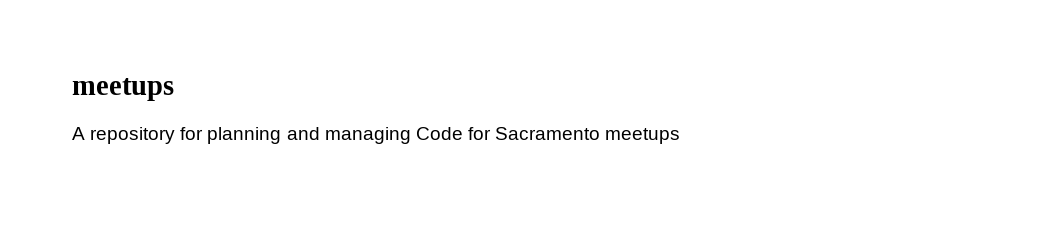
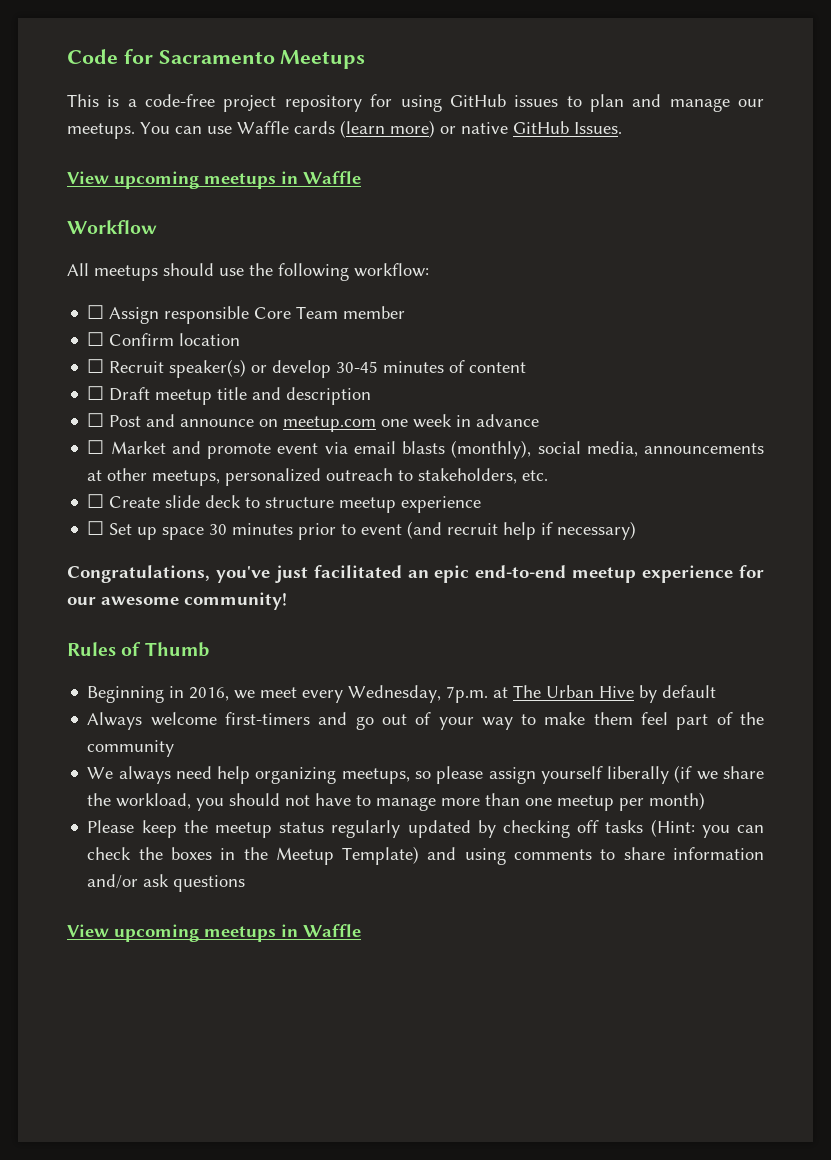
[72,78,174,101] [72,127,681,144] meetups // A repository for planning and managing Code for Sacramento meetups -> [67,49,366,69] [67,94,764,112] [67,120,622,139] [67,171,361,189] [67,220,157,234] [67,263,429,281] [87,305,406,324] [87,332,241,346] [87,359,527,378] [87,386,372,405] [87,413,540,432] [87,440,764,459] [87,468,549,486] [87,494,482,513] [87,521,637,540] [67,565,765,583] [67,592,287,610] [67,642,209,657] [87,685,717,703] [87,712,764,730] [87,740,175,757] [87,765,764,784] [87,792,706,811] [87,819,764,838] [87,846,765,865] [87,874,246,892] [67,924,361,942] Code for Sacramento Meetups // This is a code-free project repository for using GitHub issues to plan and manage our meetups. You can use Waffle cards (learn more) or native GitHub Issues. // View upcoming meetups in Waffle // Workflow // All meetups should use the following workflow: // ☐ Assign responsible Core Team member // ☐ Confirm location // ☐ Recruit speaker(s) or develop 30-45 minutes of content // ☐ Draft meetup title and description // ☐ Post and announce on meetup.com one week in advance // ☐ Market and promote event via email blasts (monthly), social media, announcements at other meetups, personalized outreach to stakeholders, etc. // ☐ Create slide deck to structure meetup experience // ☐ Set up space 30 minutes prior to event (and recruit help if necessary) // Congratulations, you've just facilitated an epic end-to-end meetup experience for our awesome community! // Rules of Thumb // Beginning in 2016, we meet every Wednesday, 7p.m. at The Urban Hive by default // Always welcome first-timers and go out of your way to make them feel part of the community // We always need help organizing meetups, so please assign yourself liberally (if we share the workload, you should not have to manage more than one meetup per month) // Please keep the meetup status regularly updated by checking off tasks (Hint: you can check the boxes in the Meetup Template) and using comments to share information and/or ask questions // View upcoming meetups in Waffle

